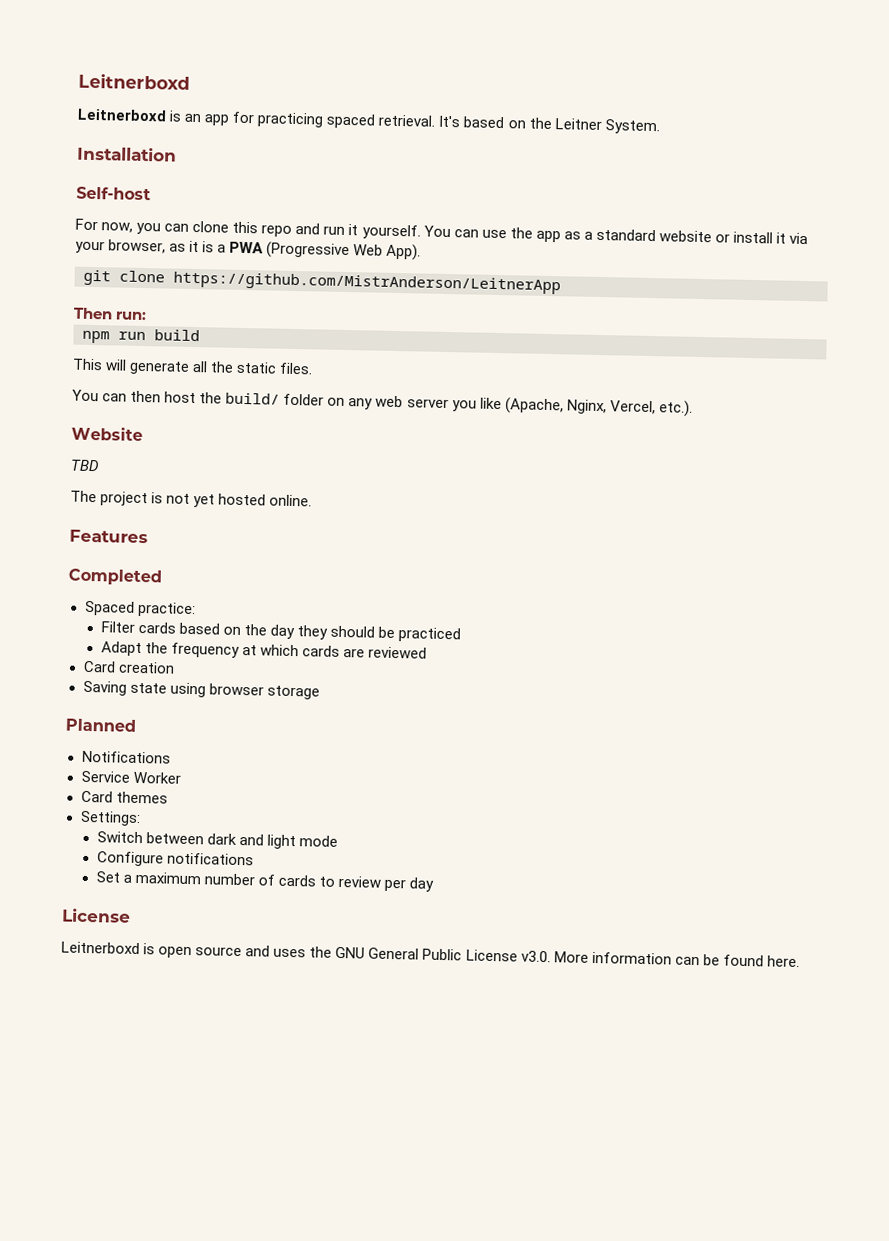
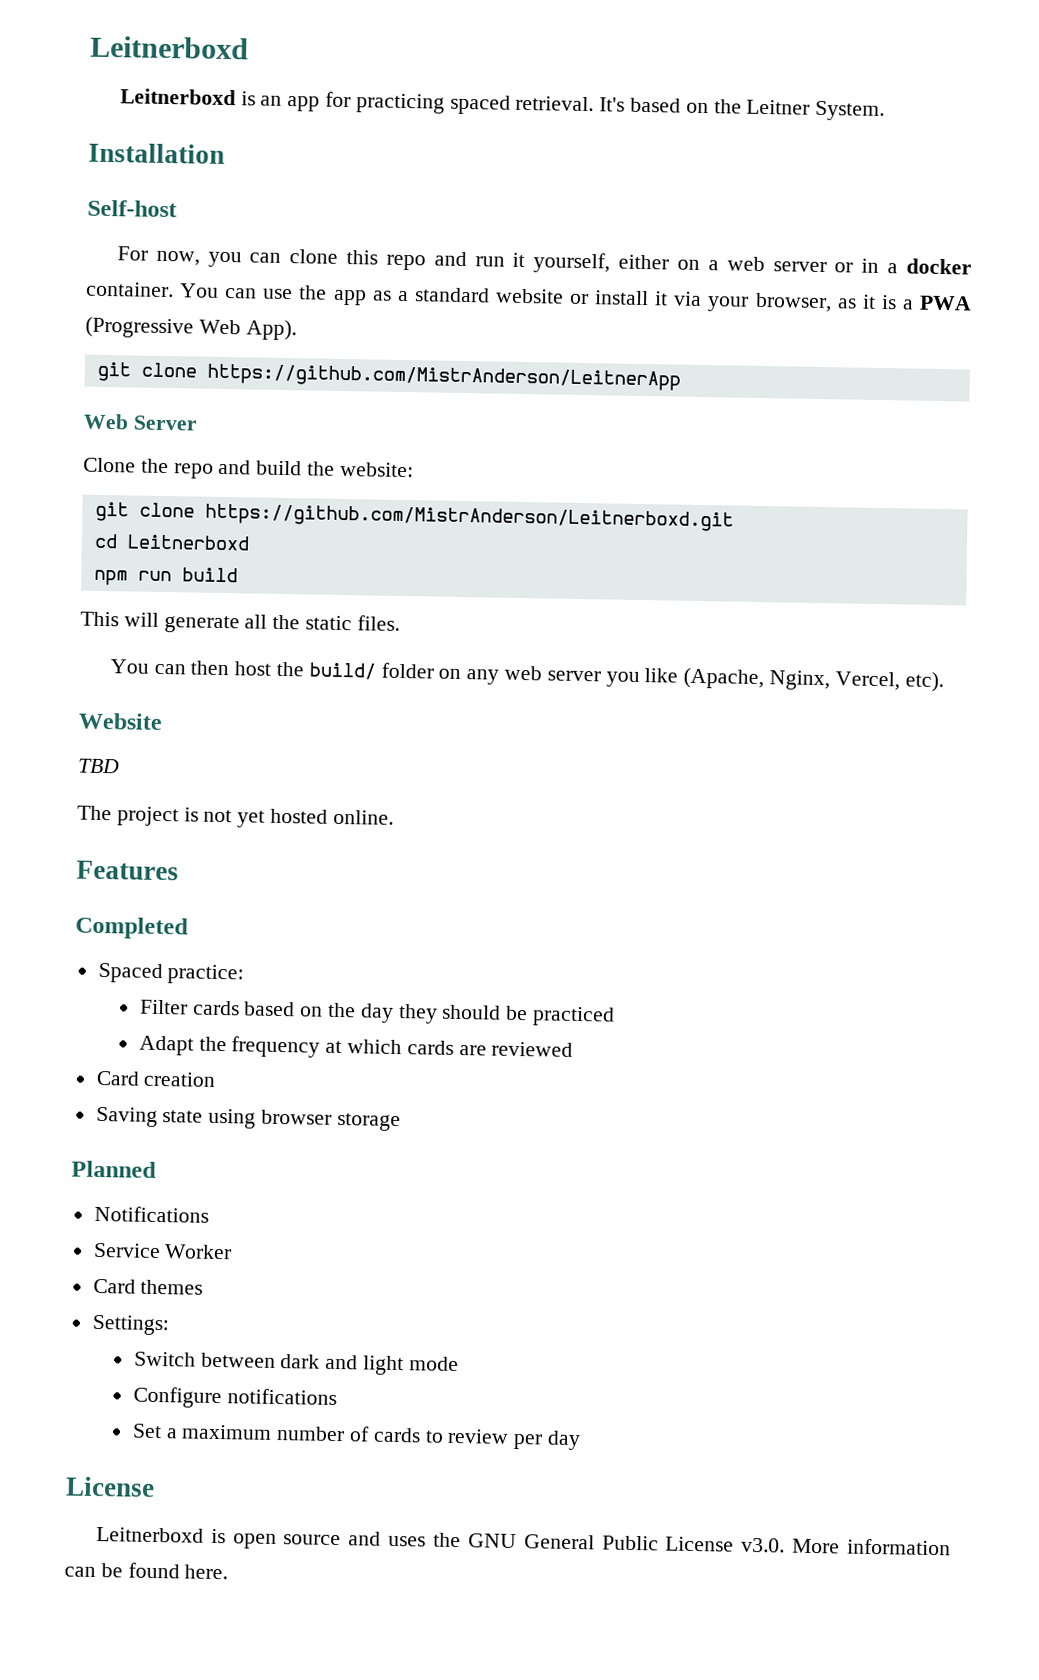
[361,224,421,240] yourself. -> [533,252,973,275] [86,281,174,298] yourself, either on a web server or in a docker container.
[73,307,148,321] Then run: -> [83,413,198,431] [83,457,414,479] [94,501,734,532] [93,533,250,551] Web Server // Clone the repo and build the website: // git clone https://github.com/MistrAnderson/Leitnerboxd.git // cd Leitnerboxd
[658,400,693,417] etc.). -> [904,671,944,693] etc).

